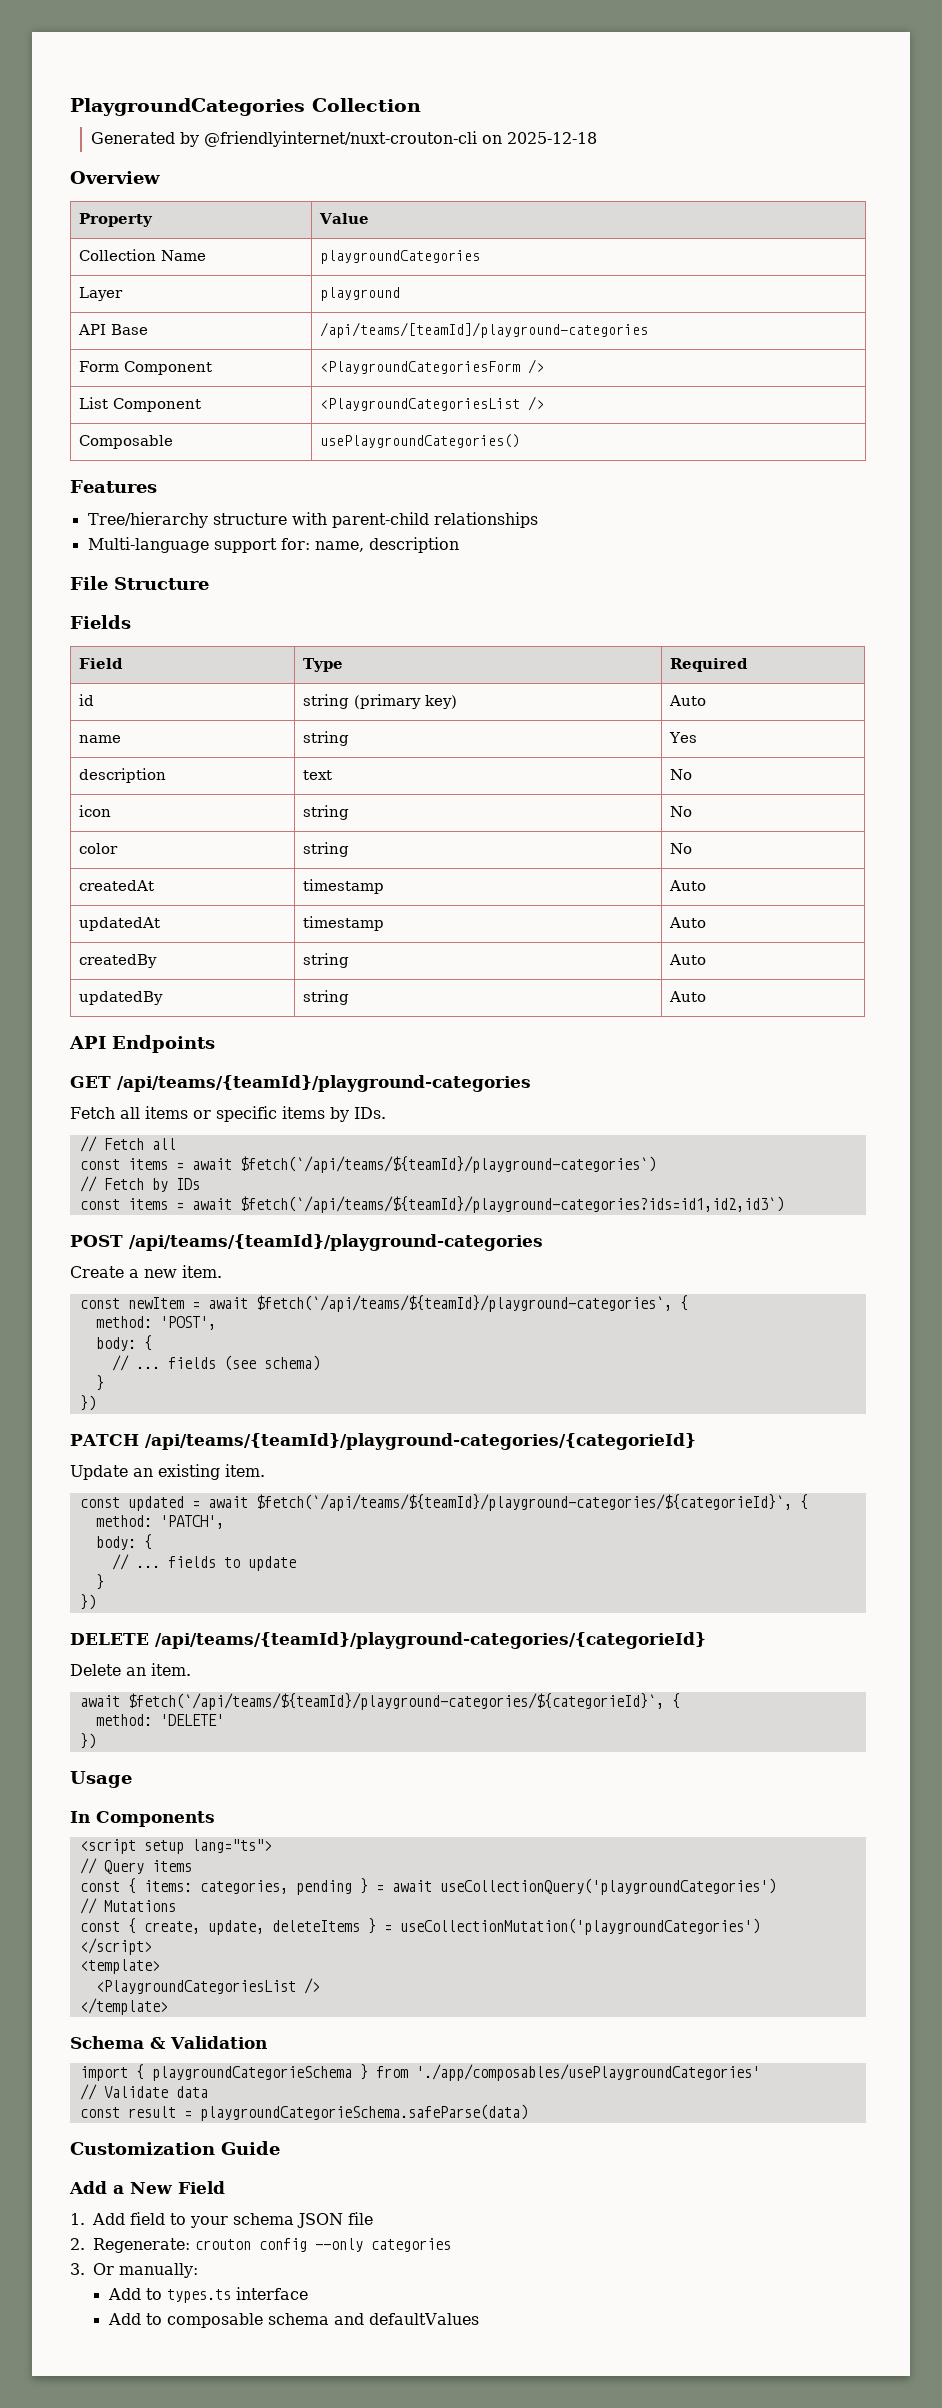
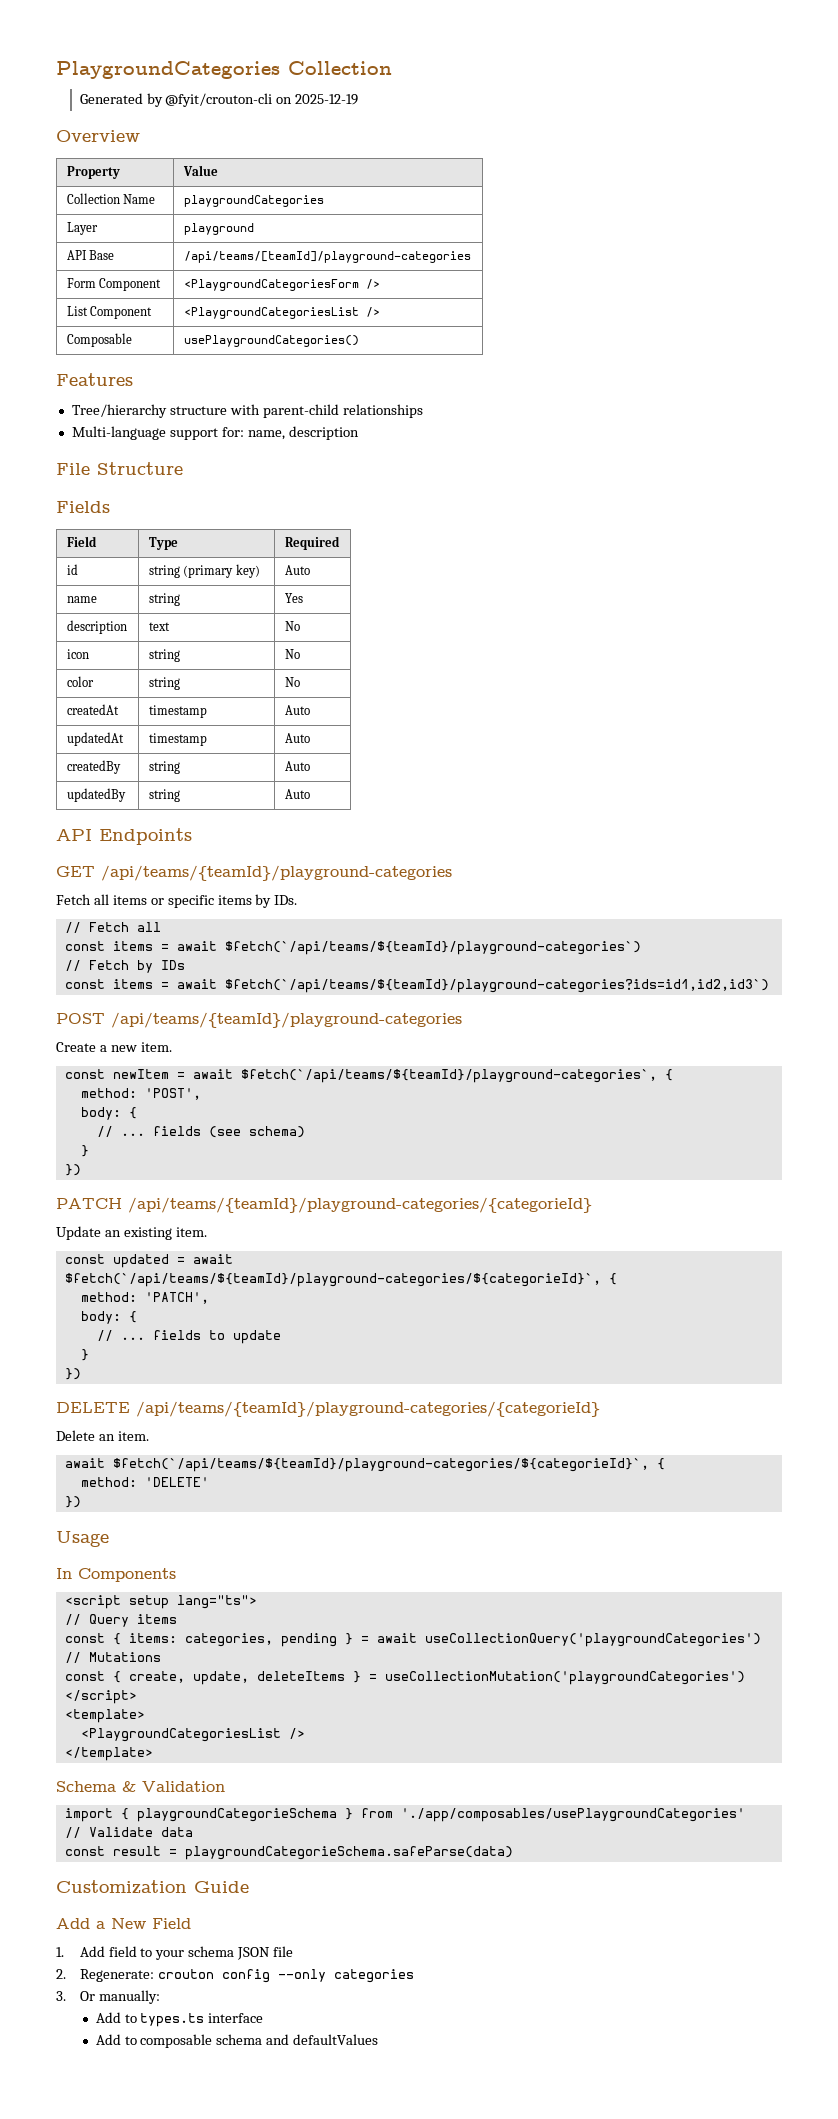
[204,131,598,147] @friendlyinternet/nuxt-crouton-cli on 2025-12-18 -> [165,93,359,107] @fyit/crouton-cli on 2025-12-19

